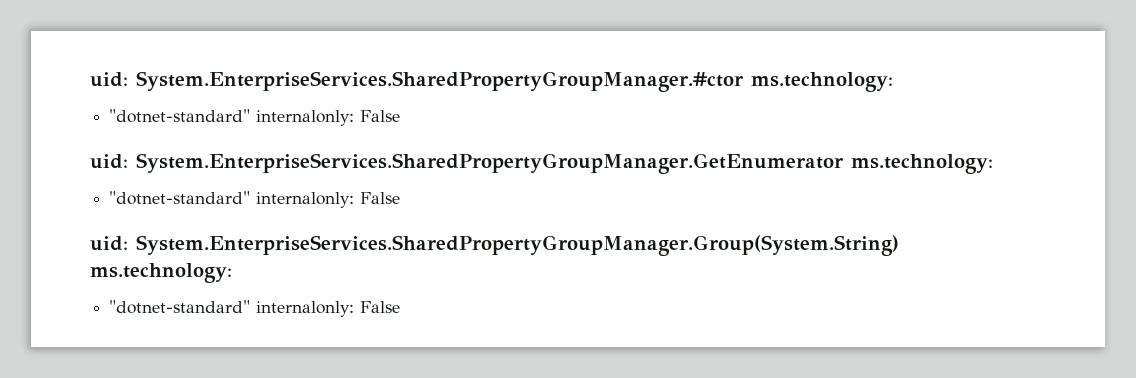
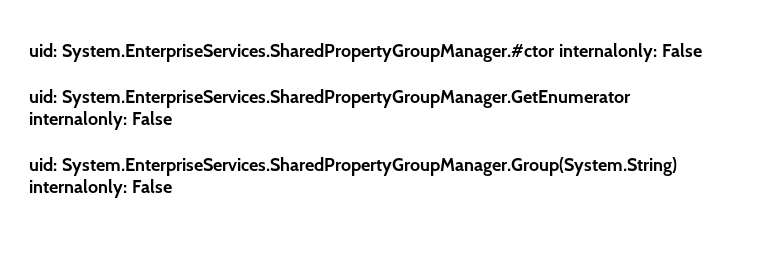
[750,72,893,92] [109,109,251,123] ms.technology: // "dotnet-standard" -> (555, 52) none
[850,154,993,174] [109,191,251,205] ms.technology: // "dotnet-standard" -> (631, 98) none
[90,263,232,283] [109,300,251,314] ms.technology: // "dotnet-standard" -> (677, 166) none

